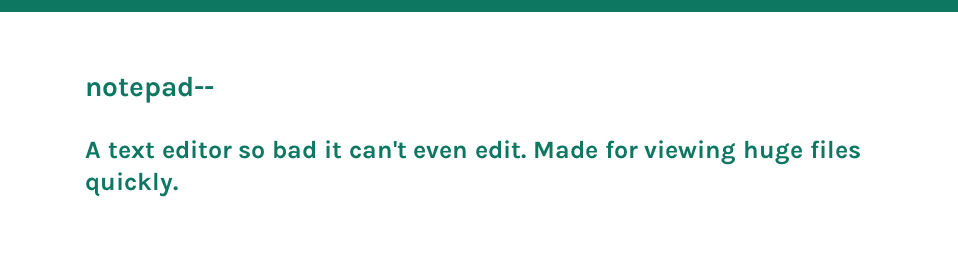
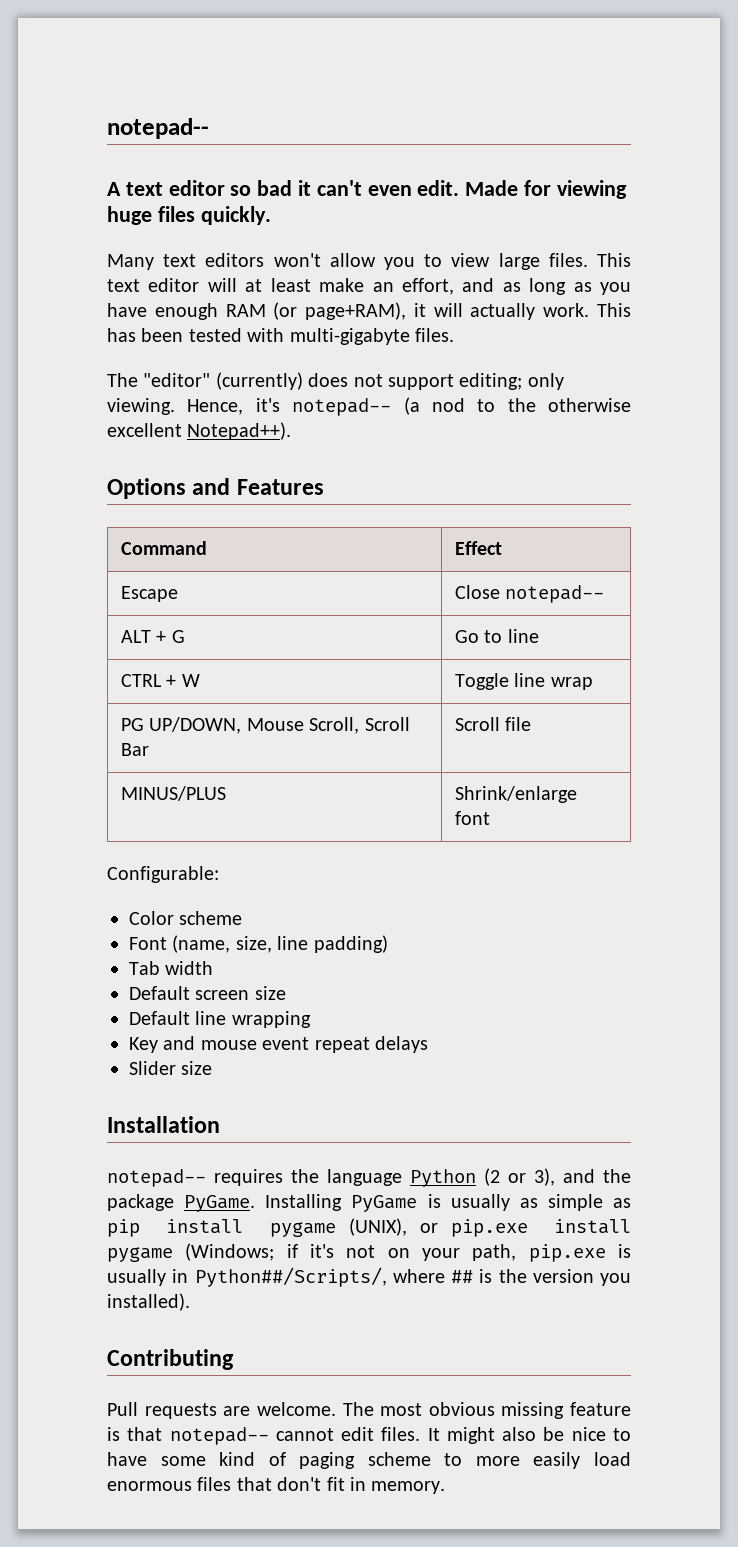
(178, 184) none -> [107,253,631,270] [107,278,632,295] [107,302,631,320] [107,328,454,345] [107,372,564,390] [107,397,631,416] [107,422,292,440] [107,478,324,499] [120,541,207,555] [454,541,502,555] [120,586,178,602] [454,585,605,603] [120,630,185,643] [454,629,539,643] [120,674,200,687] [454,673,593,690] [120,717,410,734] [120,743,149,756] [454,717,532,731] [120,786,226,801] [454,786,577,803] [454,811,490,825] [107,866,219,883] [129,911,243,925] [129,935,388,953] [129,961,214,975] [129,986,286,1000] [129,1011,311,1028] [129,1036,428,1053] [129,1061,213,1075] [107,1116,220,1133] [107,1168,631,1187] [107,1194,631,1212] [107,1218,631,1237] [107,1243,631,1262] [107,1267,631,1287] [107,1293,190,1311] [107,1349,234,1370] [107,1402,631,1419] [107,1427,631,1445] [107,1452,631,1469] [107,1477,446,1494] // Many text editors won't allow you to view large files. This text editor will at least make an effort, and as long as you have enough RAM (or page+RAM), it will actually work. This has been tested with multi-gigabyte files. // The "editor" (currently) does not support editing; only viewing. Hence, it's notepad-- (a nod to the otherwise excellent Notepad++). // Options and Features // Command | Effect // Escape | Close notepad-- // ALT + G | Go to line // CTRL + W | Toggle line wrap // PG UP/DOWN, Mouse Scroll, Scroll Bar | Scroll file // MINUS/PLUS | Shrink/enlarge font // Configurable: // Color scheme // Font (name, size, line padding) // Tab width // Default screen size // Default line wrapping // Key and mouse event repeat delays // Slider size // Installation // notepad-- requires the language Python (2 or 3), and the package PyGame. Installing PyGame is usually as simple as pip install pygame (UNIX), or pip.exe install pygame (Windows; if it's not on your path, pip.exe is usually in Python##/Scripts/, where ## is the version you installed). // Contributing // Pull requests are welcome. The most obvious missing feature is that notepad-- cannot edit files. It might also be nice to have some kind of paging scheme to more easily load enormous files that don't fit in memory.

